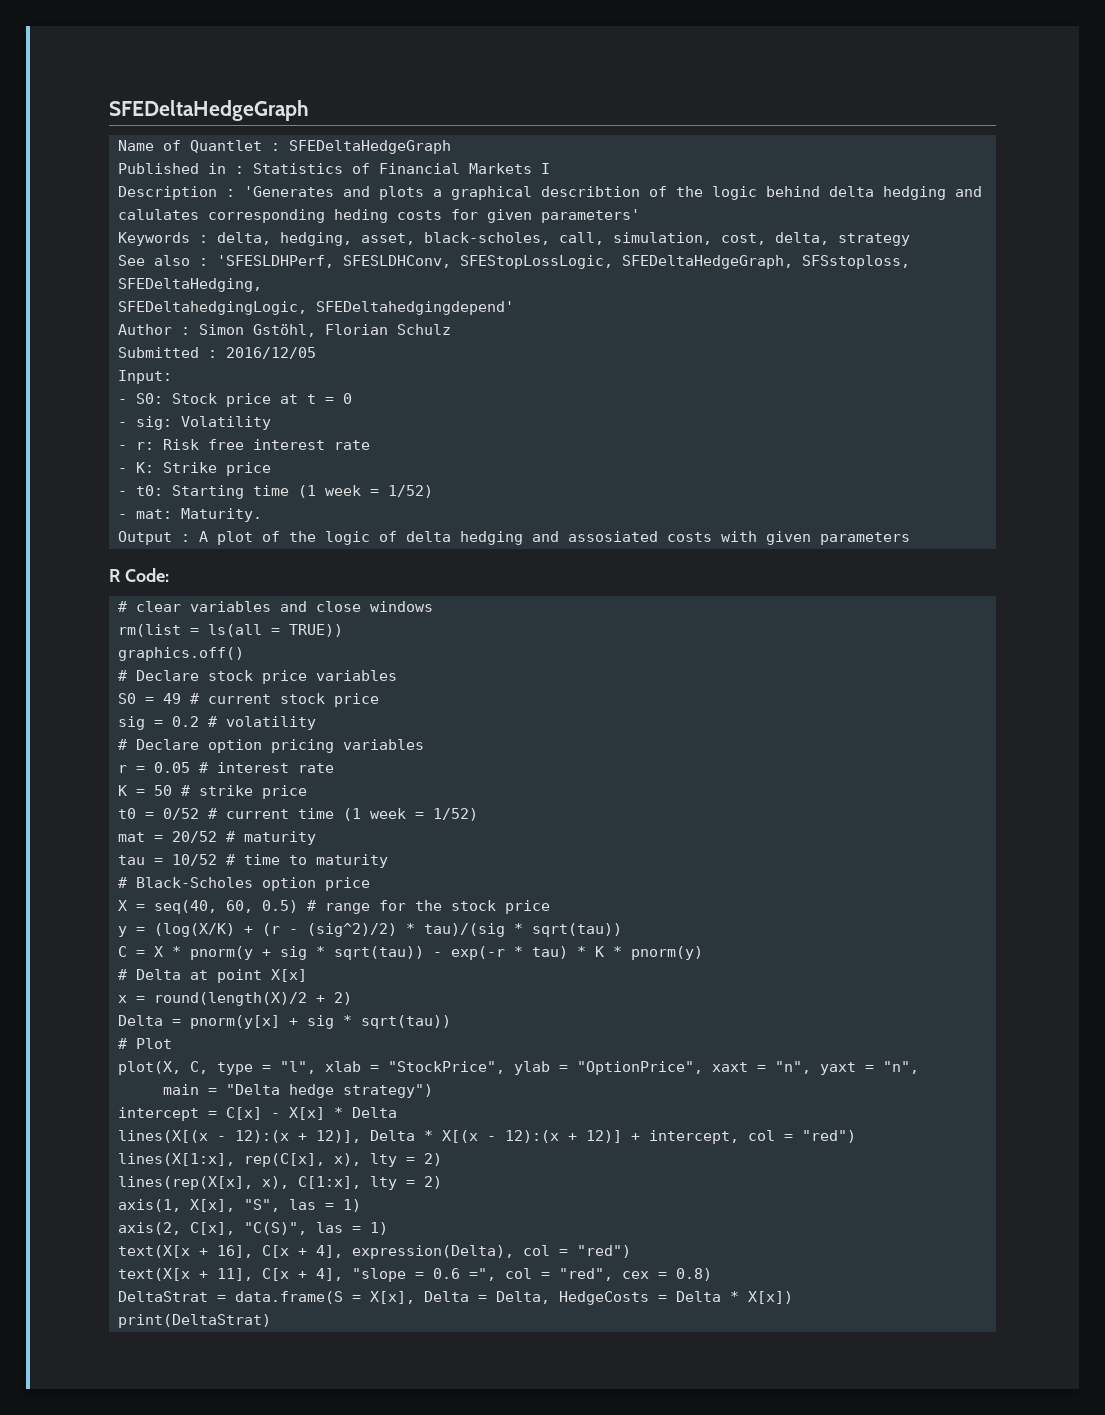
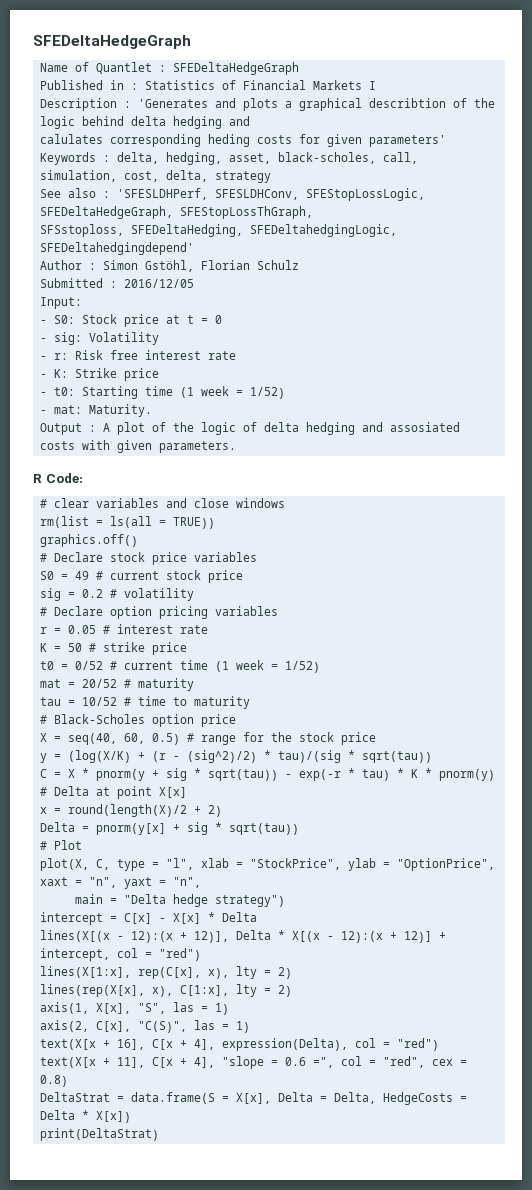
(794, 262) none -> [179,206,313,219] SFEStopLossThGraph, //
(263, 285) // -> (243, 230) none
[820,532,911,545] parameters -> [158,441,236,453] parameters.

